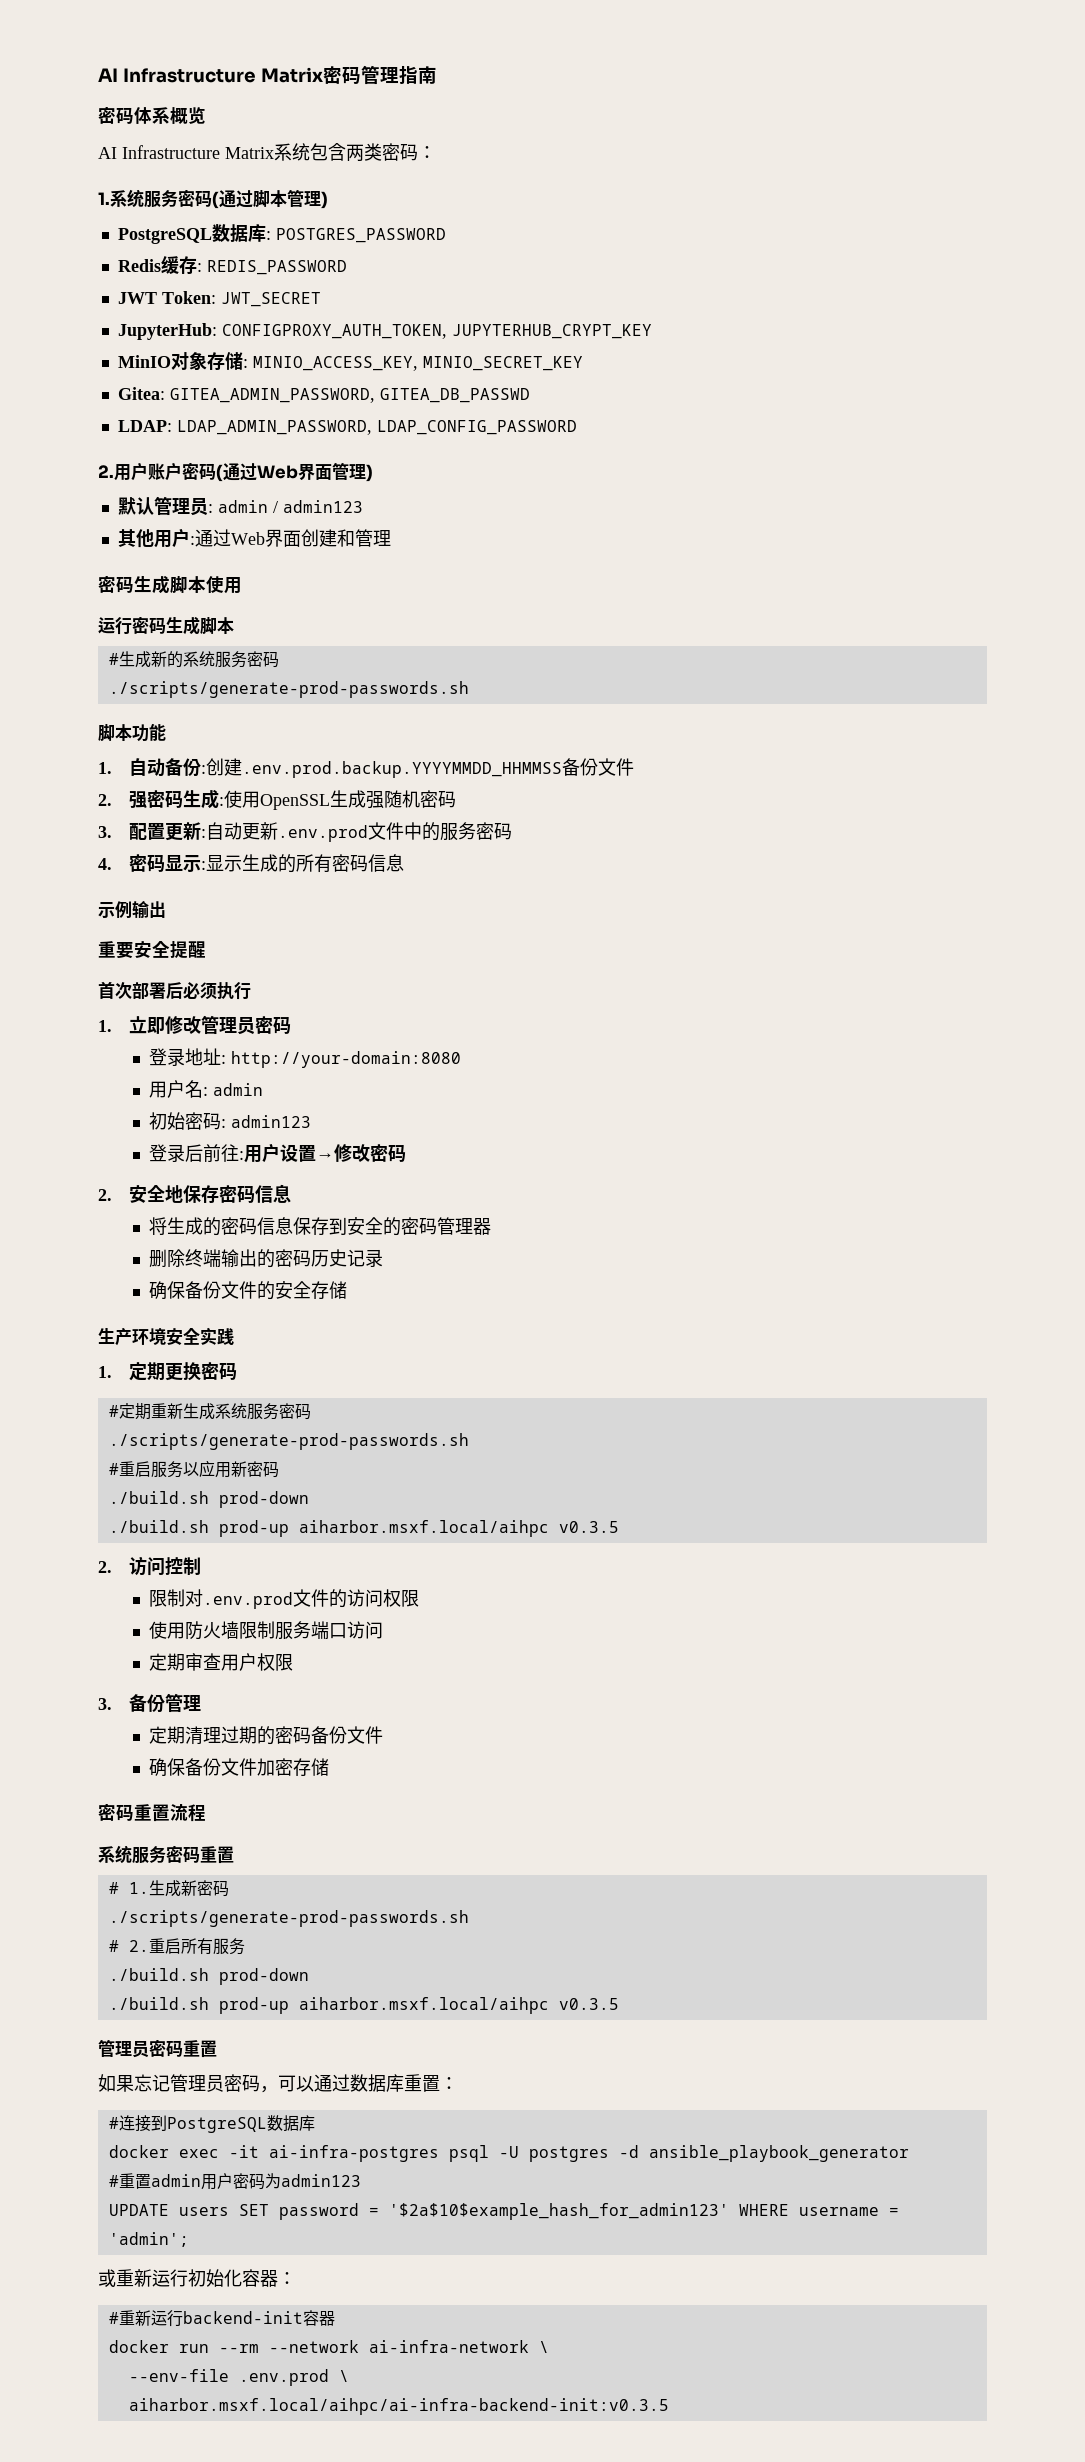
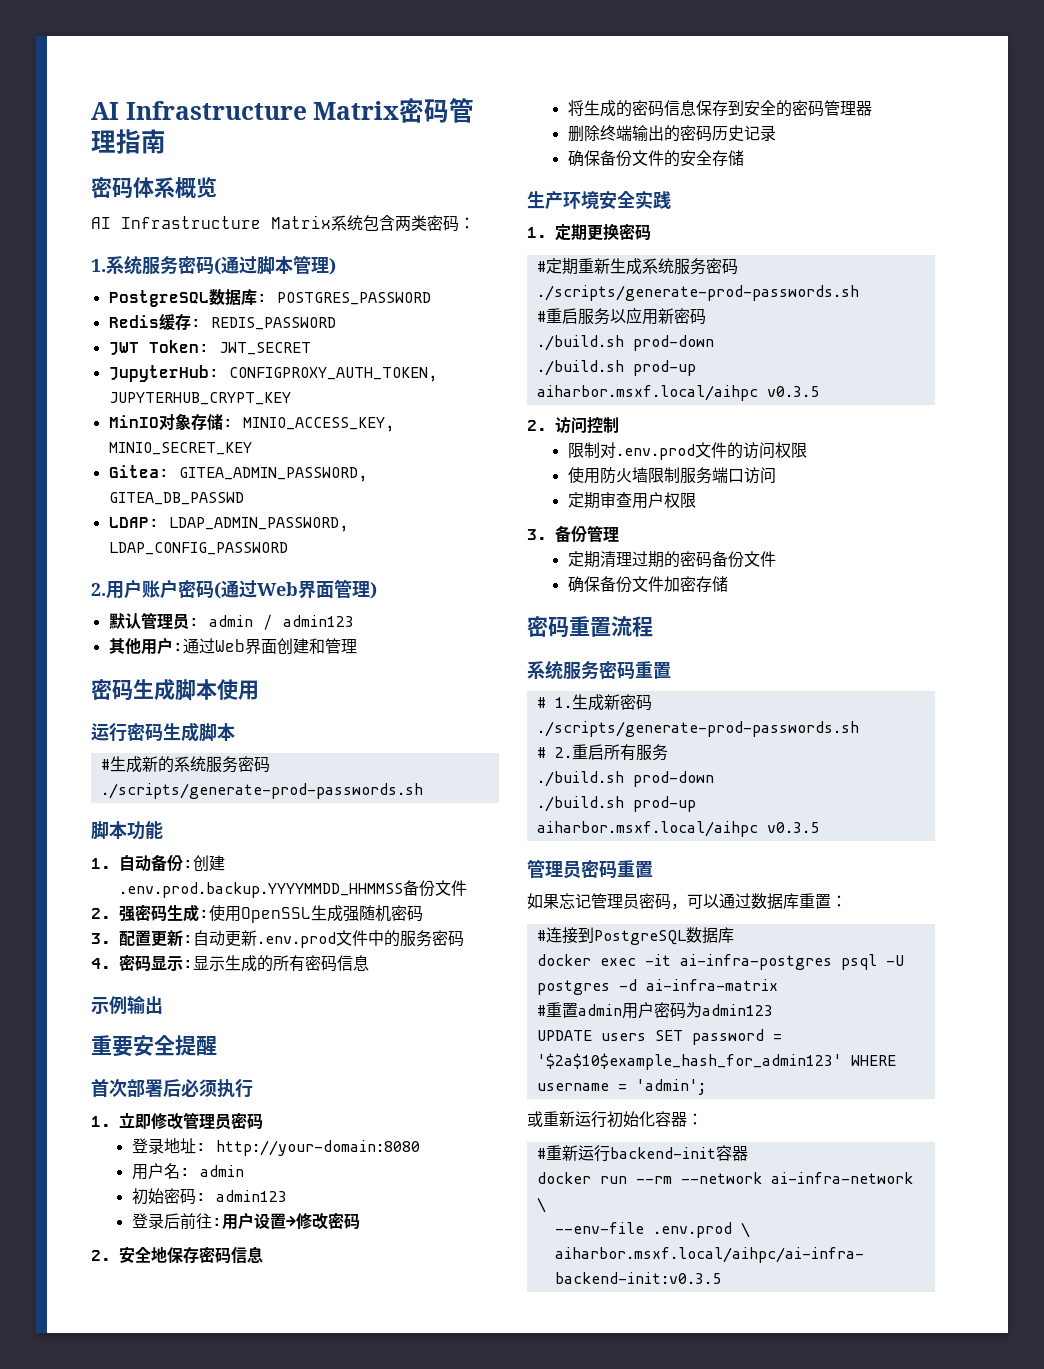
[648,2145,909,2162] ansible_playbook_generator -> [645,979,778,991] ai-infra-matrix

